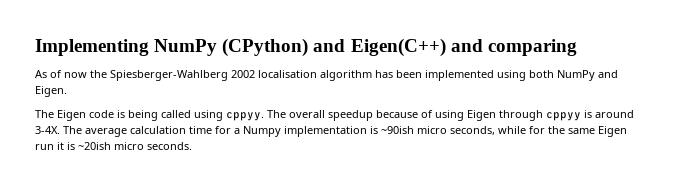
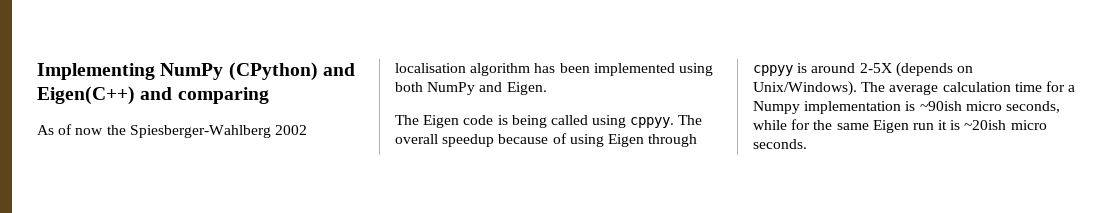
[35,126,60,134] 3-4X. -> [859,62,973,77] [753,81,857,96] 2-5X (depends on Unix/Windows).

